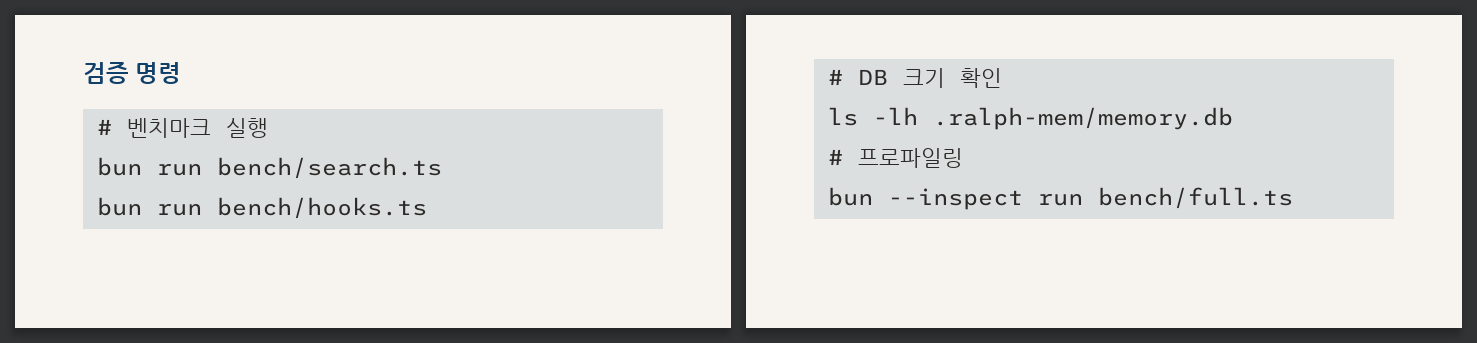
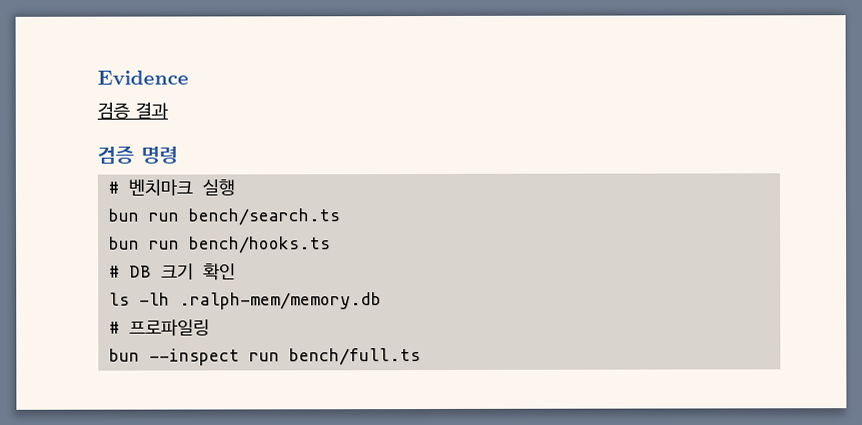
(83, 73) none -> [97,70,189,85] [97,102,169,119] Evidence // 검증 결과 //

